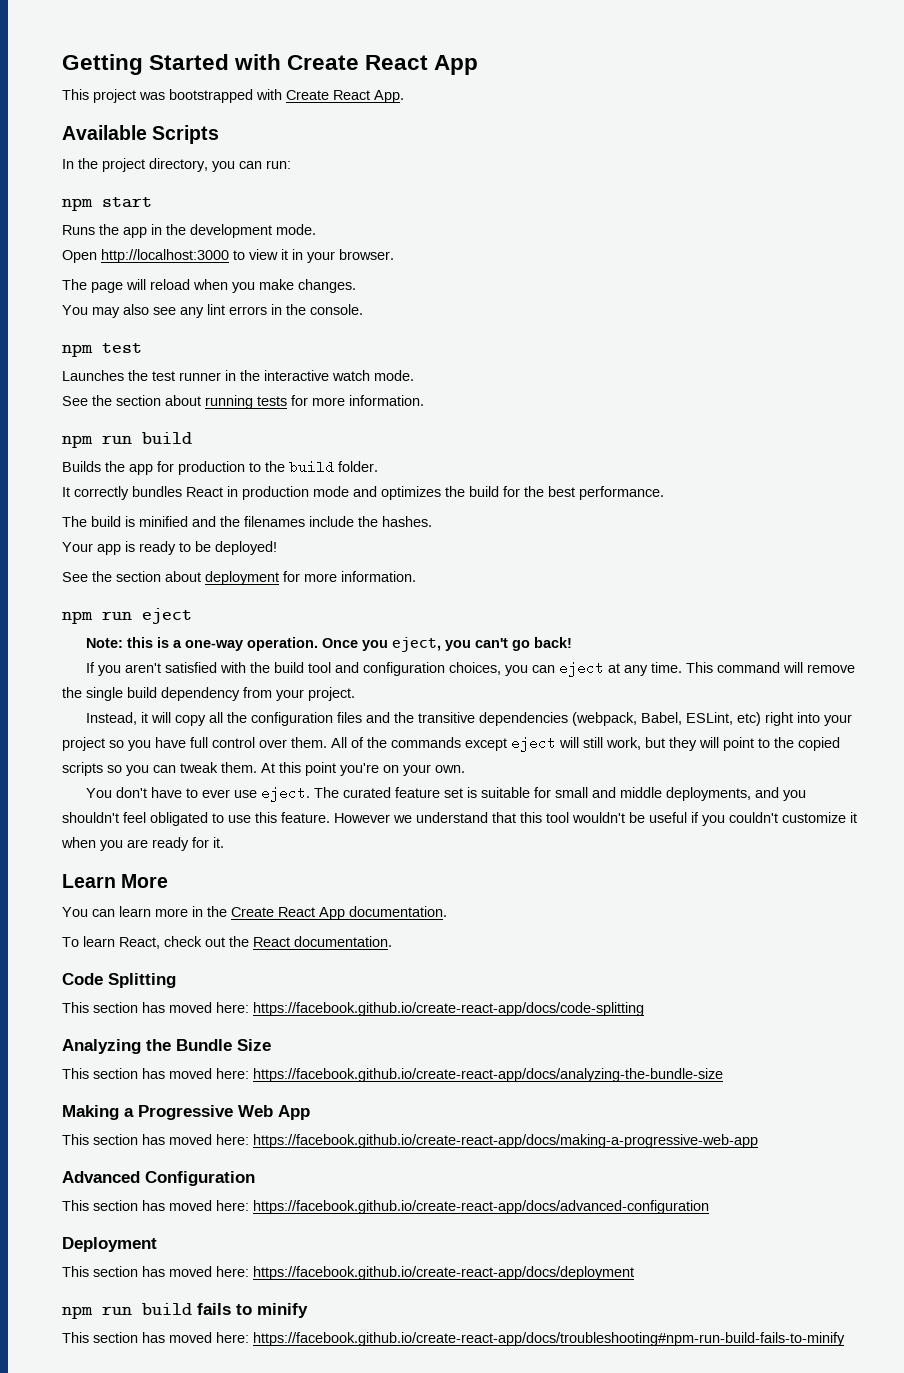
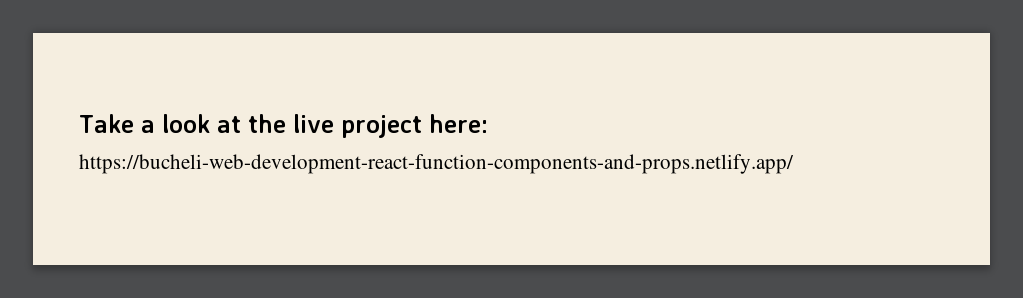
[62,54,479,75] [62,89,404,103] [62,125,220,144] [62,158,291,172] [62,197,152,211] [62,224,316,238] [62,249,394,263] [62,279,356,293] [62,304,363,318] [62,343,142,357] [62,370,414,381] [62,395,424,409] [62,432,192,448] [62,460,378,475] [62,486,664,500] [62,516,432,527] [62,541,277,555] [62,571,416,585] [62,608,192,624] [85,637,572,652] [85,661,855,677] [62,687,355,701] [85,712,852,726] [62,736,840,752] [62,762,465,776] [85,786,806,802] [62,812,857,826] [61,837,224,851] [62,874,169,888] [62,906,447,920] [62,936,392,949] [62,973,176,988] [62,1002,644,1016] [62,1039,271,1054] [62,1068,723,1082] [62,1105,310,1120] [62,1134,758,1148] [62,1171,255,1186] [62,1200,709,1214] [62,1237,157,1252] [62,1266,634,1280] [62,1303,308,1319] [62,1332,845,1346] Getting Started with Create React App // This project was bootstrapped with Create React App. // Available Scripts // In the project directory, you can run: // npm start // Runs the app in the development mode. // Open http://localhost:3000 to view it in your browser. // The page will reload when you make changes. // You may also see any lint errors in the console. // npm test // Launches the test runner in the interactive watch mode. // See the section about running tests for more information. // npm run build // Builds the app for production to the build folder. // It correctly bundles React in production mode and optimizes the build for the best performance. // The build is minified and the filenames include the hashes. // Your app is ready to be deployed! // See the section about deployment for more information. // npm run eject // Note: this is a one-way operation. Once you eject, you can't go back! // If you aren't satisfied with the build tool and configuration choices, you can eject at any time. This command will remove the single build dependency from your project. // Instead, it will copy all the configuration files and the transitive dependencies (webpack, Babel, ESLint, etc) right into your project so you have full control over them. All of the commands except eject will still work, but they will point to the copied scripts so you can tweak them. At this point you're on your own. // You don't have to ever use eject. The curated feature set is suitable for small and middle deployments, and you shouldn't feel obligated to use this feature. However we understand that this tool wouldn't be useful if you couldn't customize it when you are ready for it. // Learn More // You can learn more in the Create React App documentation. // To learn React, check out the React documentation. // Code Splitting // This section has moved here: https://facebook.github.io/create-react-app/docs/code-splitting // Analyzing the Bundle Size // This section has moved here: https://facebook.github.io/create-react-app/docs/analyzing-the-bundle-size // Making a Progressive Web App // This section has moved here: https://facebook.github.io/create-react-app/docs/making-a-progressive-web-app // Advanced Configuration // This section has moved here: https://facebook.github.io/create-react-app/docs/advanced-configuration // Deployment // This section has moved here: https://facebook.github.io/create-react-app/docs/deployment // npm run build fails to minify // This section has moved here: https://facebook.github.io/create-react-app/docs/troubleshooting#npm-run-build-fails-to-minify -> [79,114,488,138] [79,154,794,174] Take a look at the live project here: // https://bucheli-web-development-react-function-components-and-props.netlify.app/

